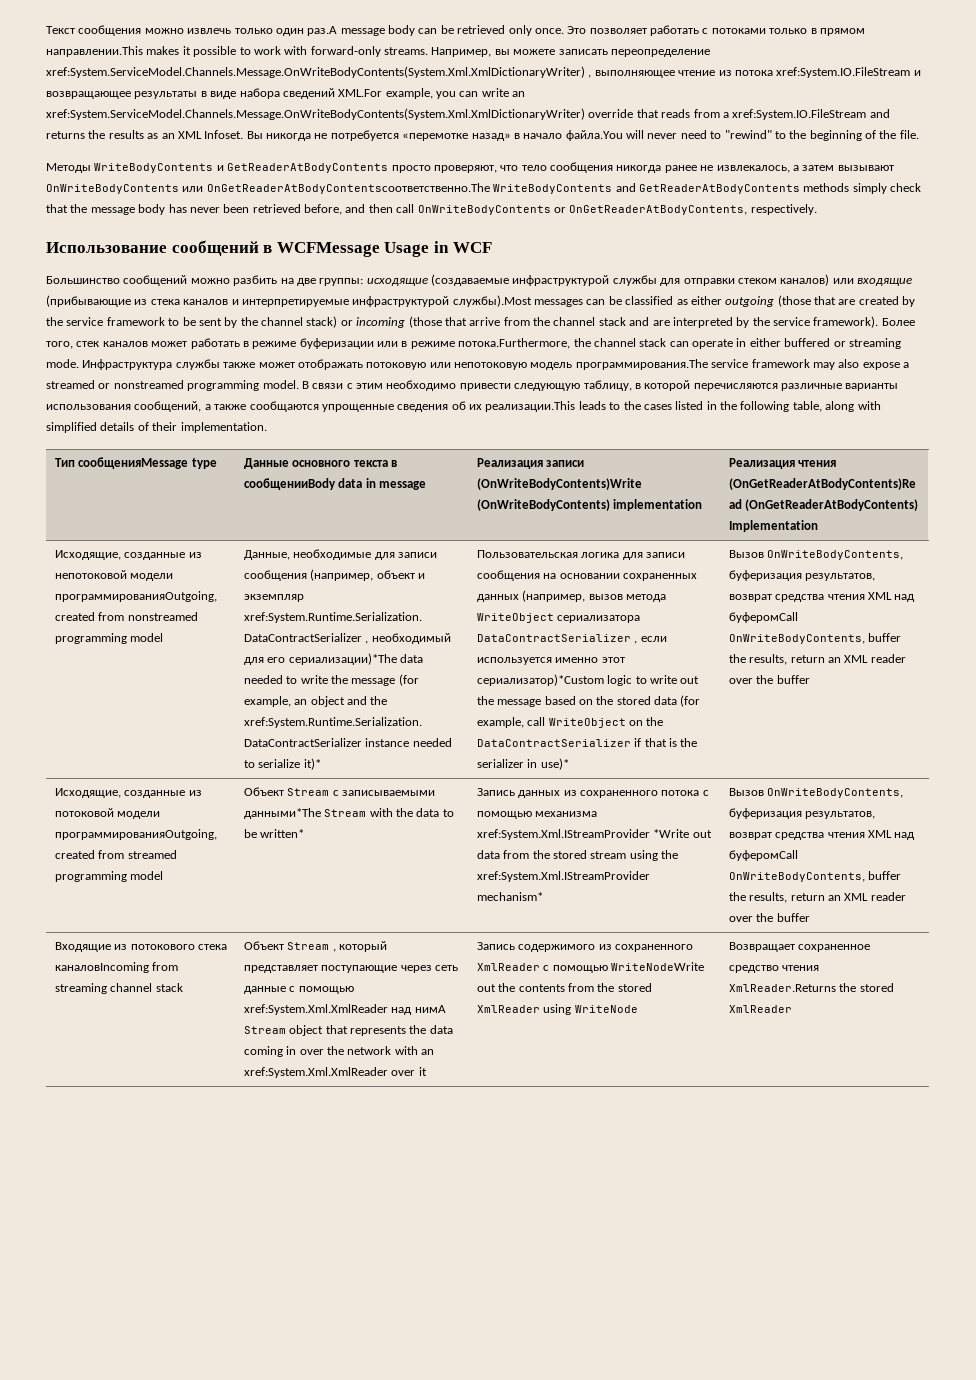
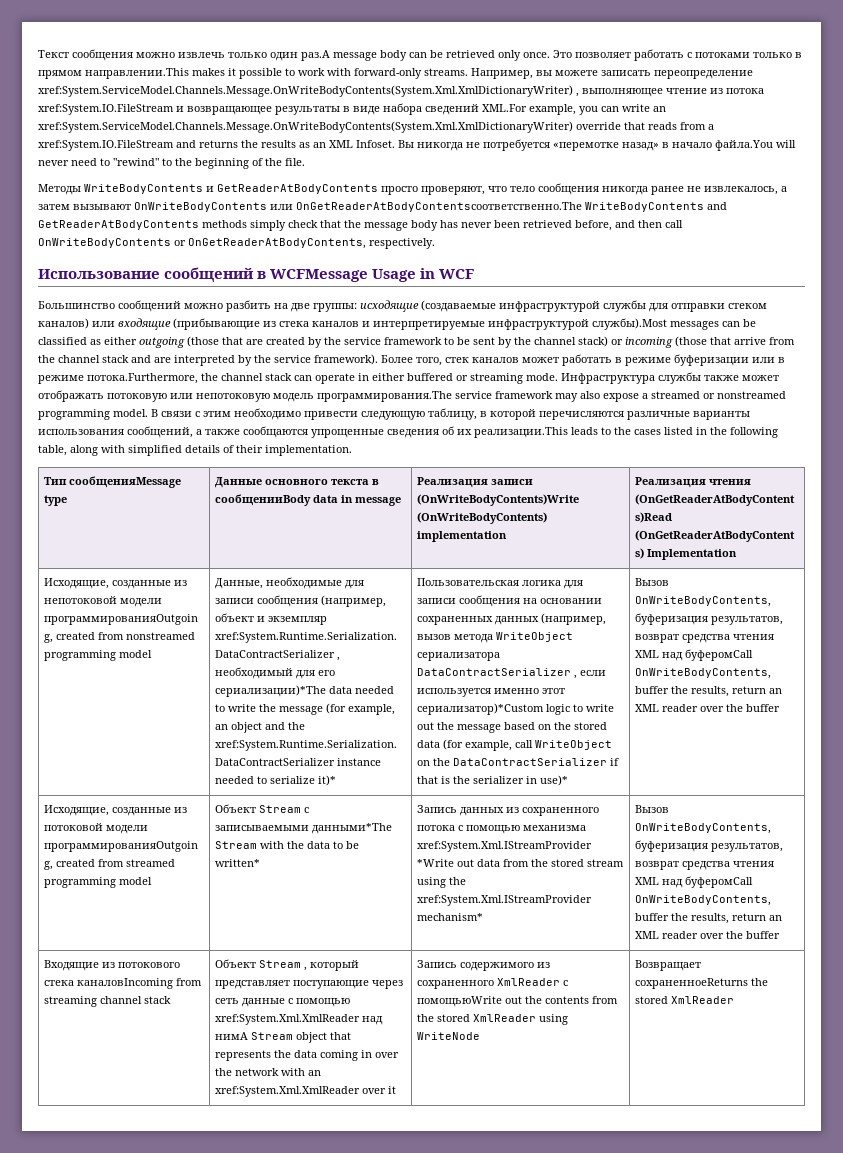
[552,962,704,973] помощью WriteNodeWrite -> [417,996,503,1007] помощьюWrite
[798,944,871,952] [728,965,820,973] [728,984,836,992] сохраненное средство чтения XmlReader.Returns -> [635,978,749,989] сохраненноеReturns

